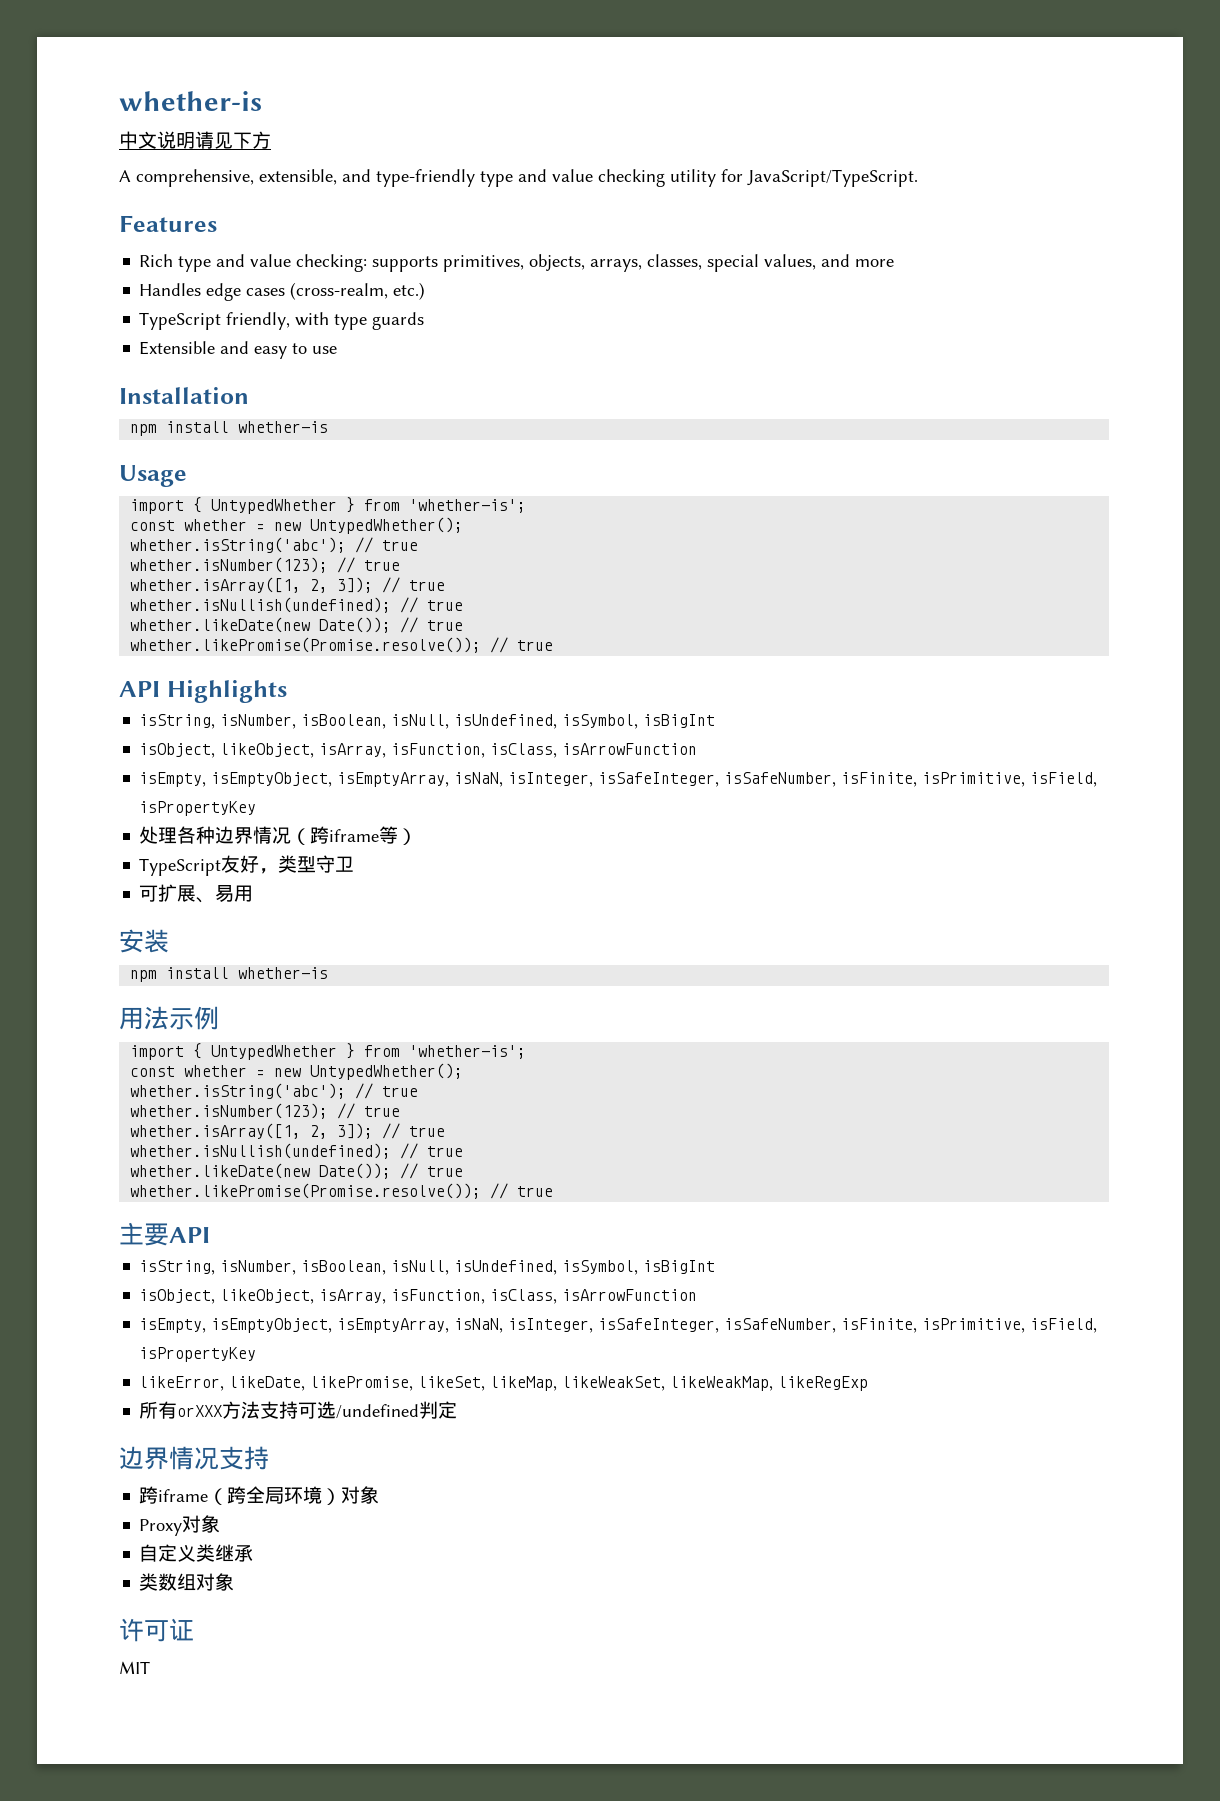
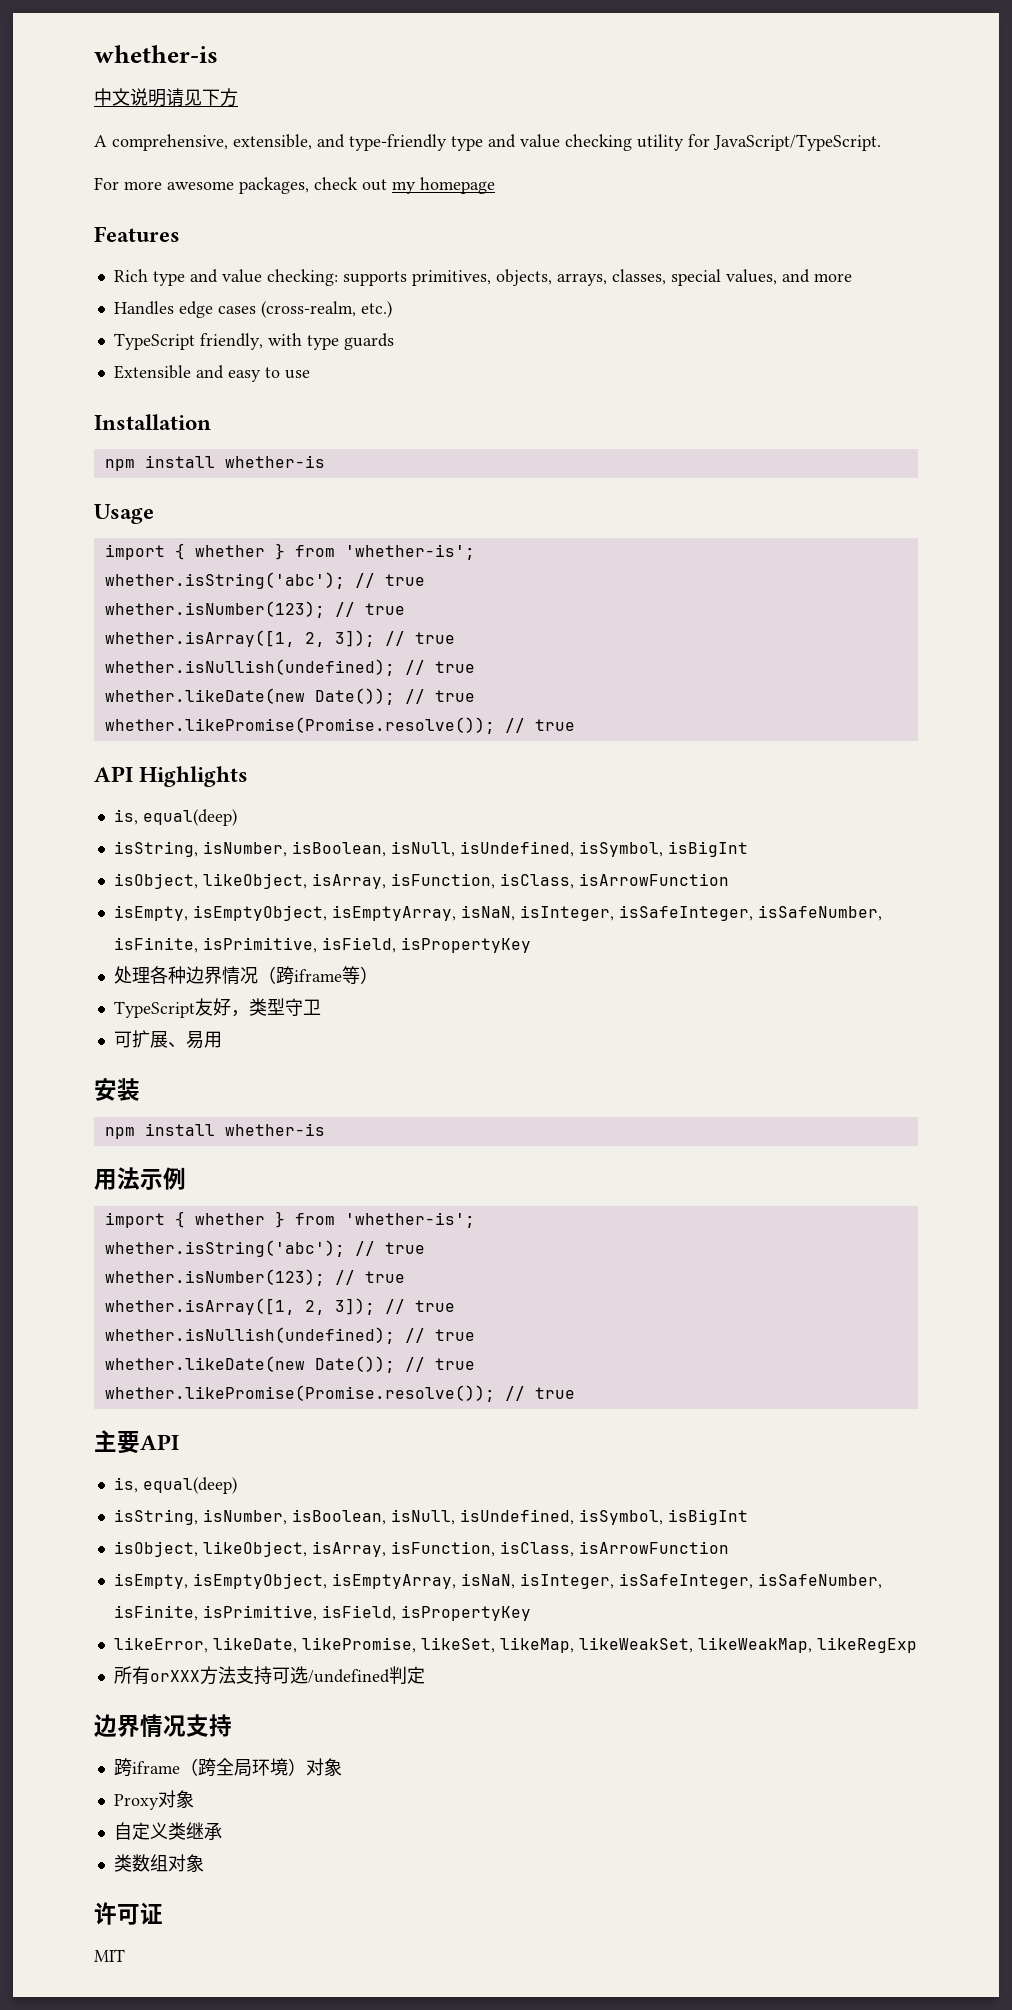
(918, 178) none -> [94,177,495,194] // For more awesome packages, check out my homepage
[211,497,527,514] [130,517,464,534] UntypedWhether } from 'whether-is'; // const whether = new UntypedWhether(); -> [194,543,475,560] whether } from 'whether-is';
(287, 691) none -> [113,809,237,826] // is, equal(deep)
[211,1043,527,1060] [130,1063,464,1080] UntypedWhether } from 'whether-is'; // const whether = new UntypedWhether(); -> [194,1211,475,1228] whether } from 'whether-is';
(210, 1235) none -> [113,1477,237,1494] // is, equal(deep)

